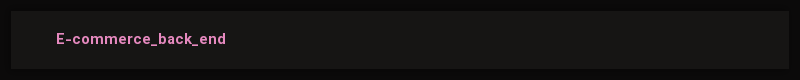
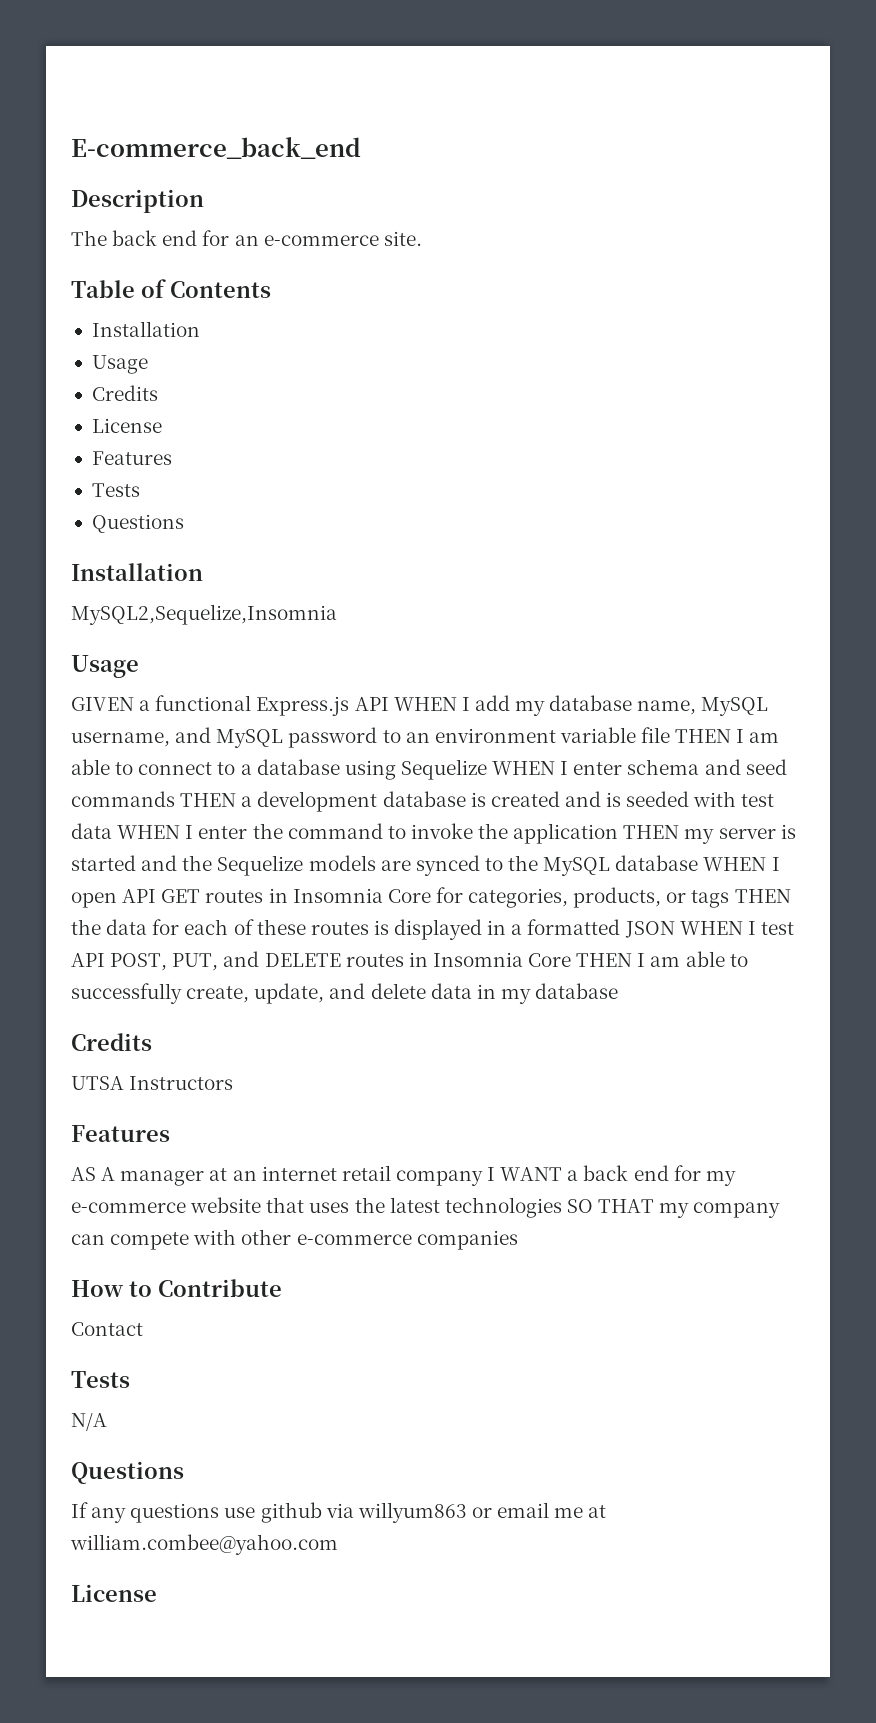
(226, 39) none -> [71,189,204,213] [71,230,422,246] [71,279,271,298] [91,321,200,337] [91,355,148,374] [91,385,158,401] [91,418,162,433] [91,451,172,465] [91,483,140,497] [91,514,184,533] [71,563,203,581] [71,604,337,625] [71,655,139,678] [71,695,769,716] [71,727,780,748] [71,759,787,780] [71,791,775,812] [71,823,796,844] [71,855,780,876] [71,887,791,908] [71,919,794,940] [71,951,748,971] [71,983,619,1004] [71,1033,152,1051] [71,1076,234,1090] [71,1125,170,1142] [71,1165,736,1186] [71,1197,781,1218] [71,1229,518,1250] [71,1279,282,1297] [71,1322,143,1336] [71,1371,130,1388] [71,1413,107,1431] [71,1461,184,1484] [71,1502,607,1523] [70,1534,338,1555] [71,1584,157,1602] // Description // The back end for an e-commerce site. // Table of Contents // Installation // Usage // Credits // License // Features // Tests // Questions // Installation // MySQL2,Sequelize,Insomnia // Usage // GIVEN a functional Express.js API WHEN I add my database name, MySQL username, and MySQL password to an environment variable file THEN I am able to connect to a database using Sequelize WHEN I enter schema and seed commands THEN a development database is created and is seeded with test data WHEN I enter the command to invoke the application THEN my server is started and the Sequelize models are synced to the MySQL database WHEN I open API GET routes in Insomnia Core for categories, products, or tags THEN the data for each of these routes is displayed in a formatted JSON WHEN I test API POST, PUT, and DELETE routes in Insomnia Core THEN I am able to successfully create, update, and delete data in my database // Credits // UTSA Instructors // Features // AS A manager at an internet retail company I WANT a back end for my e-commerce website that uses the latest technologies SO THAT my company can compete with other e-commerce companies // How to Contribute // Contact // Tests // N/A // Questions // If any questions use github via willyum863 or email me at william.combee@yahoo.com // License

